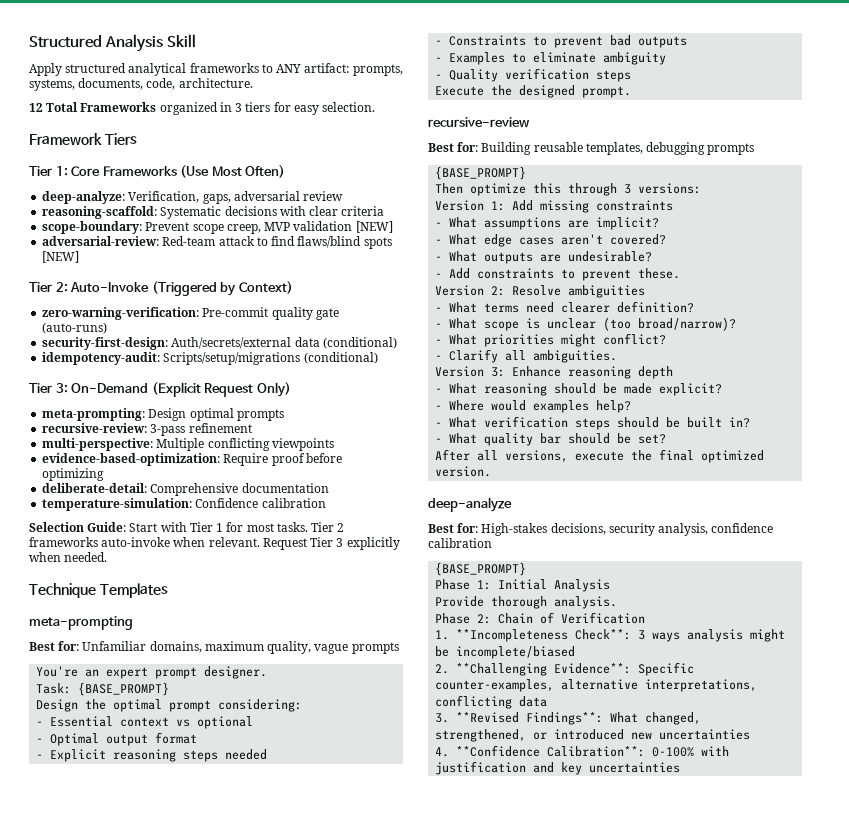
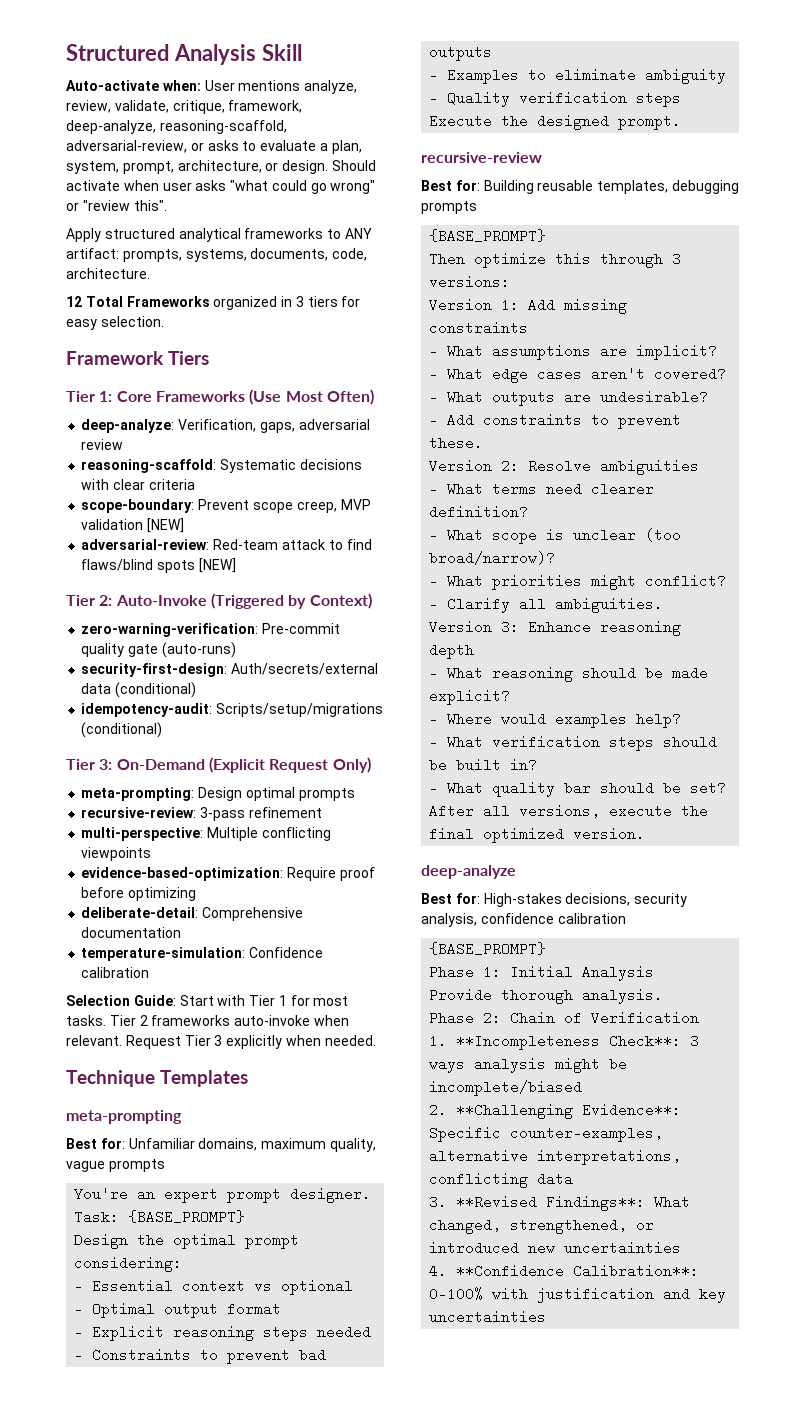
(197, 41) none -> [66,80,358,94] [66,100,303,114] [66,120,287,134] [66,140,362,154] [66,160,376,174] [66,180,376,194] [66,200,167,211] // Auto-activate when: User mentions analyze, review, validate, critique, framework, deep-analyze, reasoning-scaffold, adversarial-review, or asks to evaluate a plan, system, prompt, architecture, or design. Should activate when user asks "what could go wrong" or "review this".

